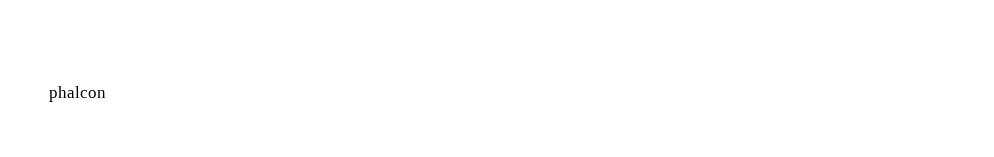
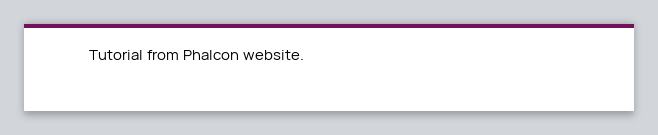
[49,86,106,102] phalcon -> [89,50,305,60] Tutorial from Phalcon website.

